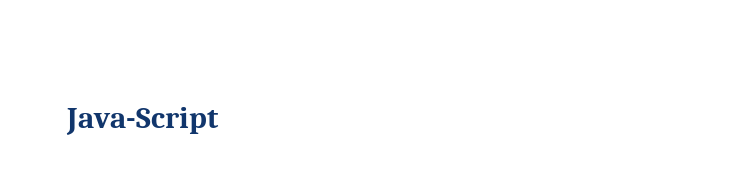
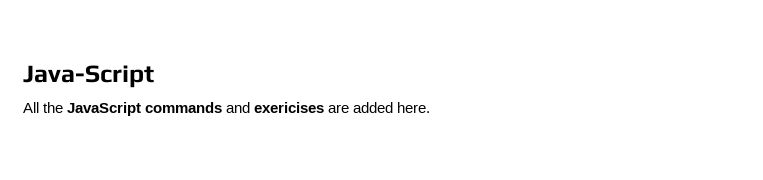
(219, 121) none -> [23,102,431,116] // All the JavaScript commands and exericises are added here.

